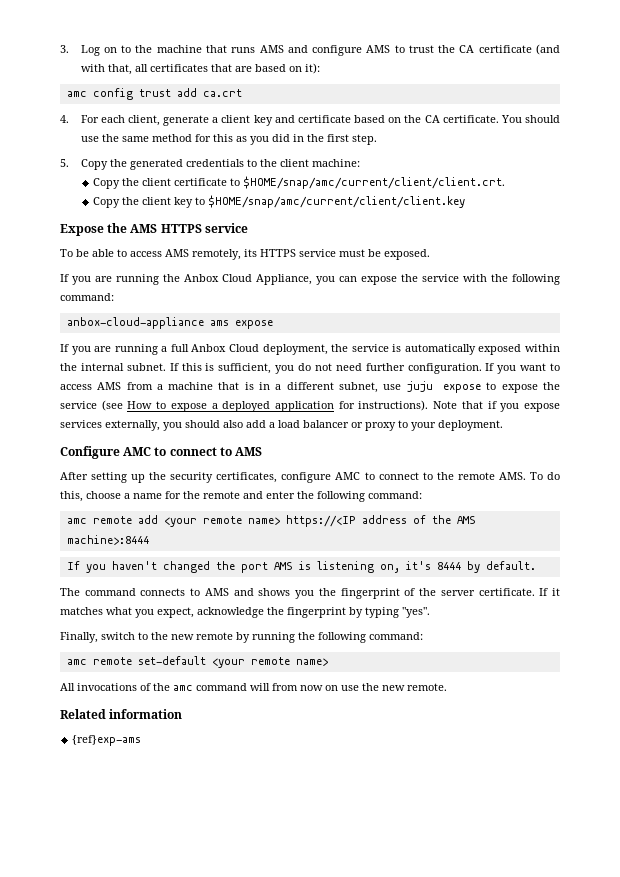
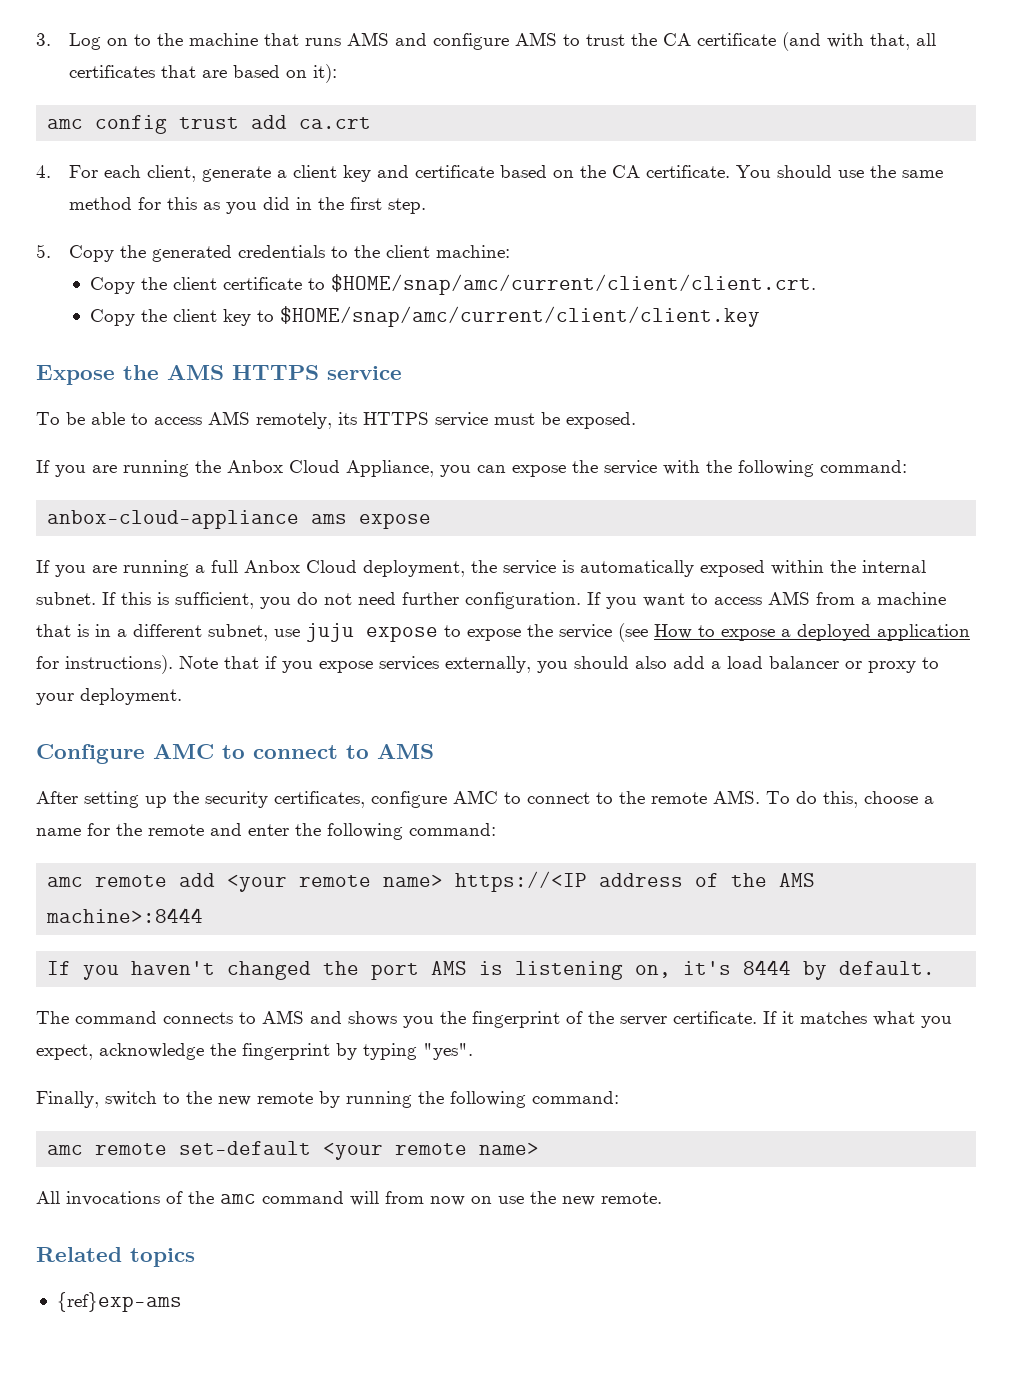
[109,709,183,719] information -> [130,1248,195,1267] topics

